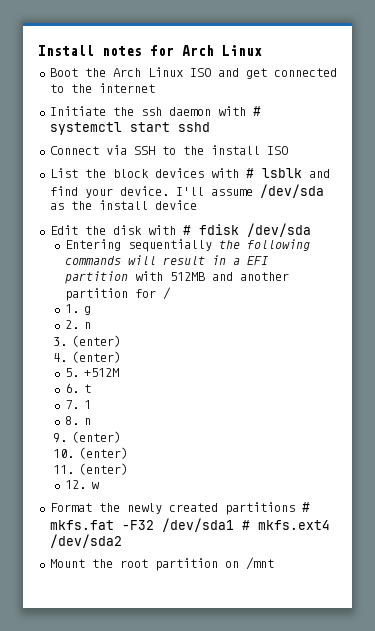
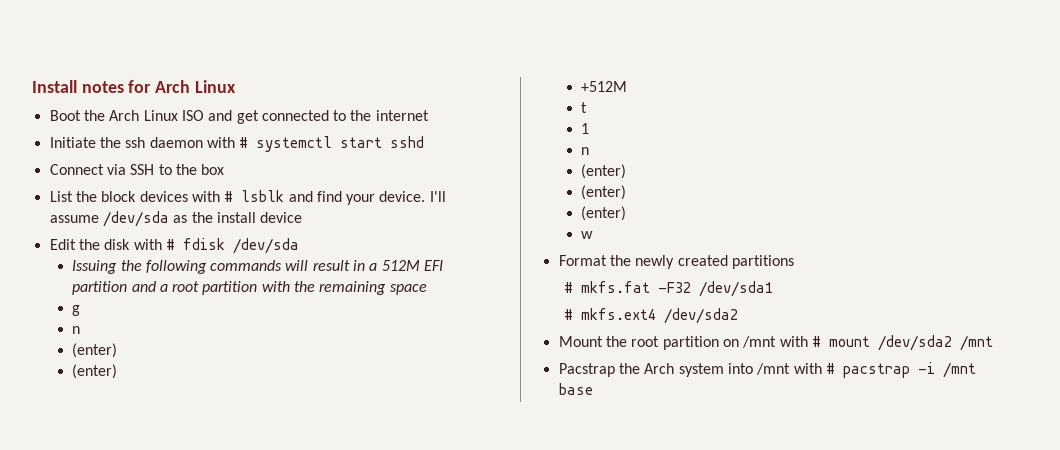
[210,145,288,155] install ISO -> [201,164,225,175] box
[64,239,212,252] Entering sequentially -> [72,260,118,274] Issuing
(240, 261) none -> [381,260,420,271] 512M
[134,271,289,281] [64,287,171,301] [64,304,79,313] with 512MB and another partition for / // 1. -> [131,281,427,295] and a root partition with the remaining space //
[64,320,91,329] [52,335,122,347] [52,351,122,363] [64,368,79,377] 2. n // 3. (enter) // 4. (enter) // 5. -> [72,326,81,334] [72,343,118,358] [72,364,118,379] n // (enter) // (enter) //
[64,383,79,393] 6. -> (628, 86) none
[64,400,79,409] 7. -> (588, 107) none
[64,416,91,425] [52,431,122,443] [52,447,129,459] [52,463,129,475] [64,480,86,489] 8. n // 9. (enter) // 10. (enter) // 11. (enter) // 12. -> [581,147,590,155] [581,164,627,179] [581,185,627,200] [581,206,627,221] n // (enter) // (enter) // (enter) //
(295, 508) none -> (794, 262) //
(234, 525) none -> (773, 289) //
(274, 563) none -> [779,335,993,351] [558,362,976,378] [558,383,593,395] with # mount /dev/sda2 /mnt // Pacstrap the Arch system into /mnt with # pacstrap -i /mnt base

